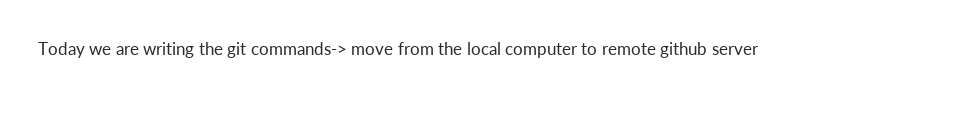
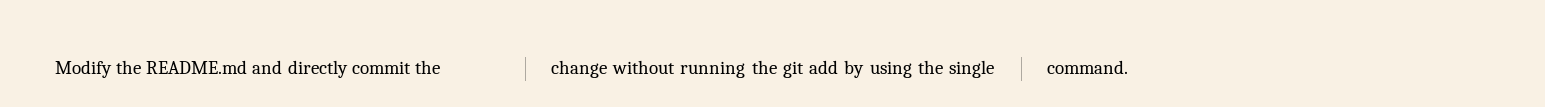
[38,42,759,58] Today we are writing the git commands-> move from the local computer to remote github server -> [55,60,1128,78] Modify the README.md and directly commit the change without running the git add by using the single command.

